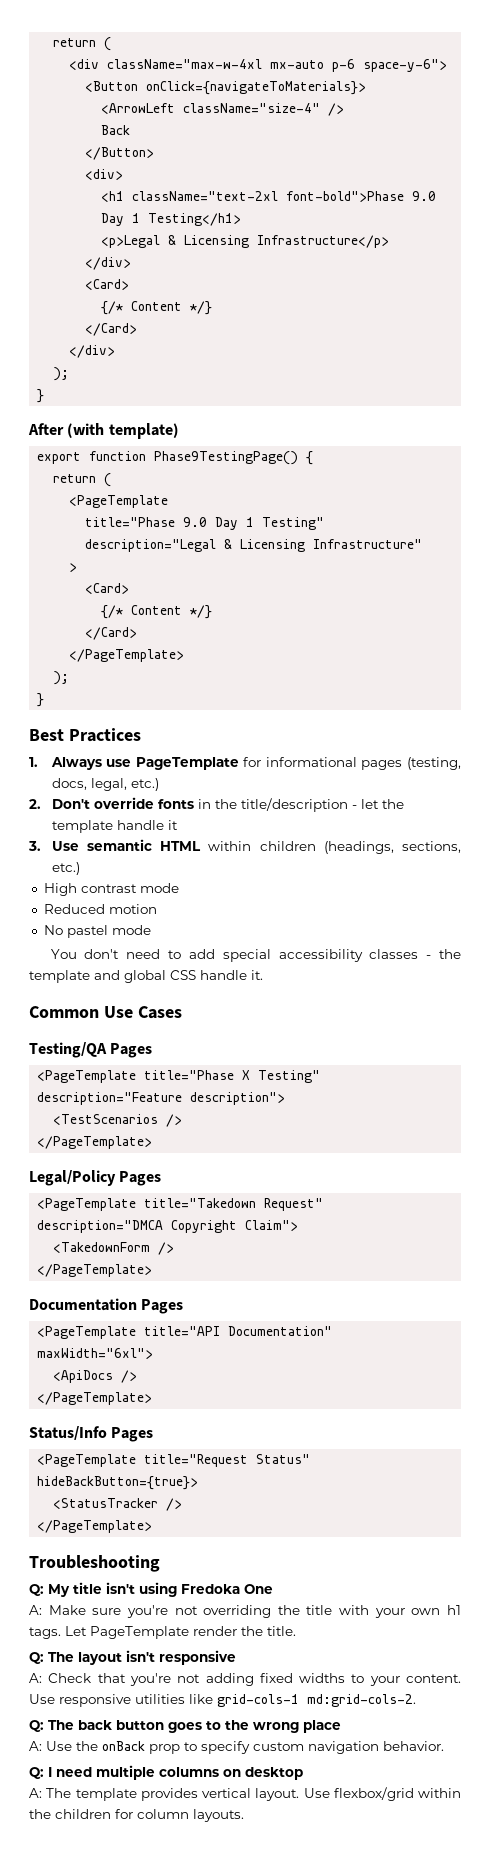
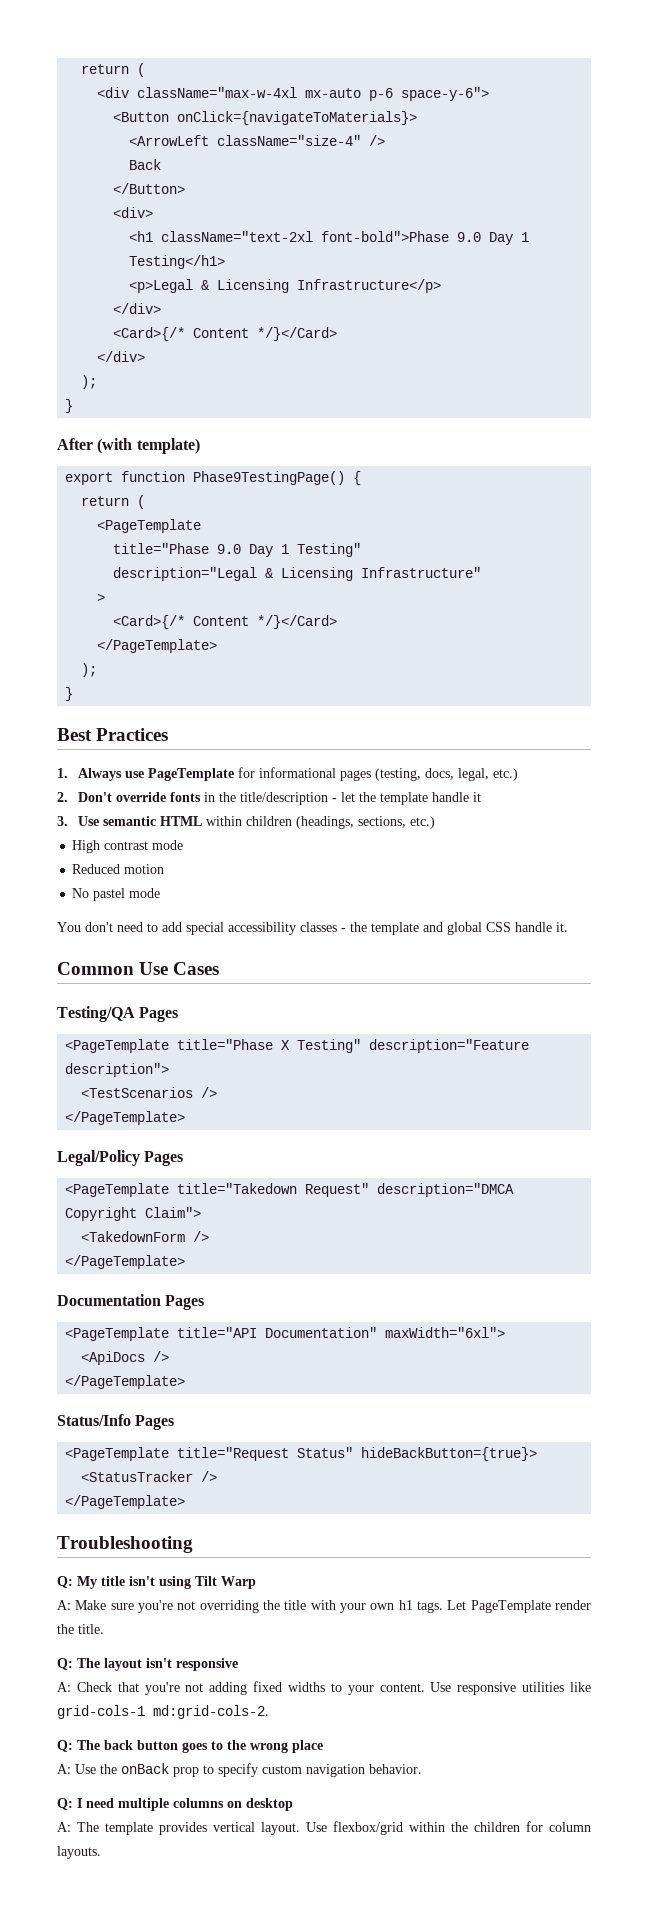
[85,279,130,290] [101,301,213,315] [85,323,138,336] <Card> // {/* Content */} // </Card> -> [113,327,338,341] <Card>{/* Content */}</Card>
[85,583,130,594] [101,605,213,619] [85,627,138,640] <Card> // {/* Content */} // </Card> -> [113,615,338,629] <Card>{/* Content */}</Card>
[181,1584,273,1594] Fredoka One -> [195,1576,256,1589] Tilt Warp

